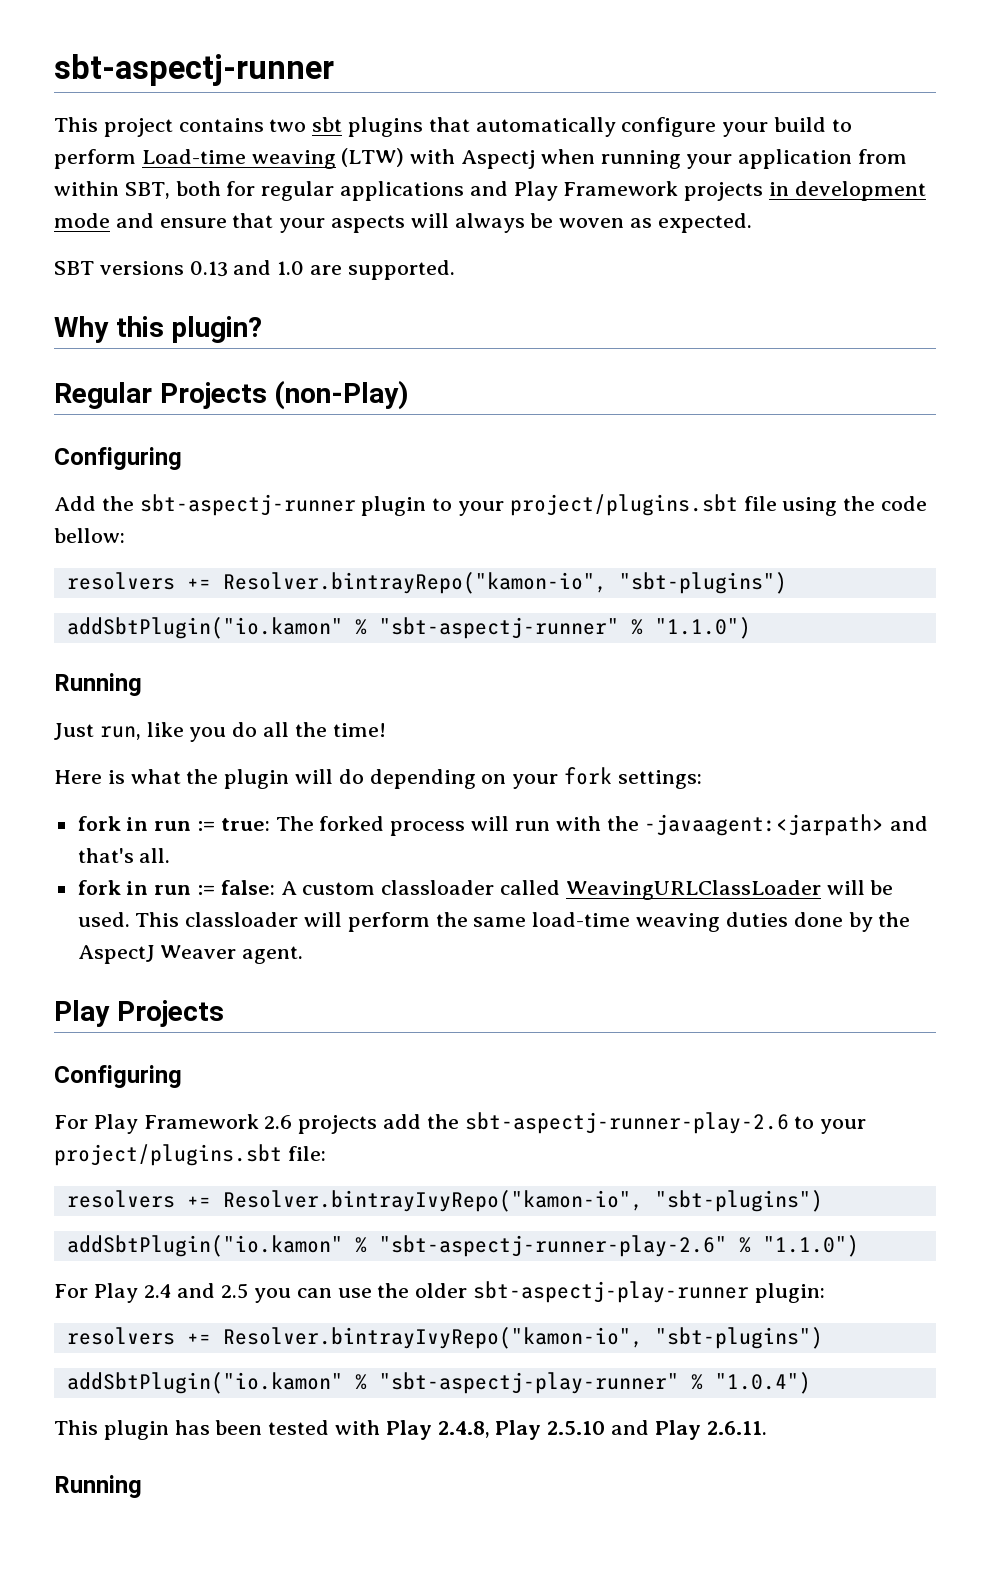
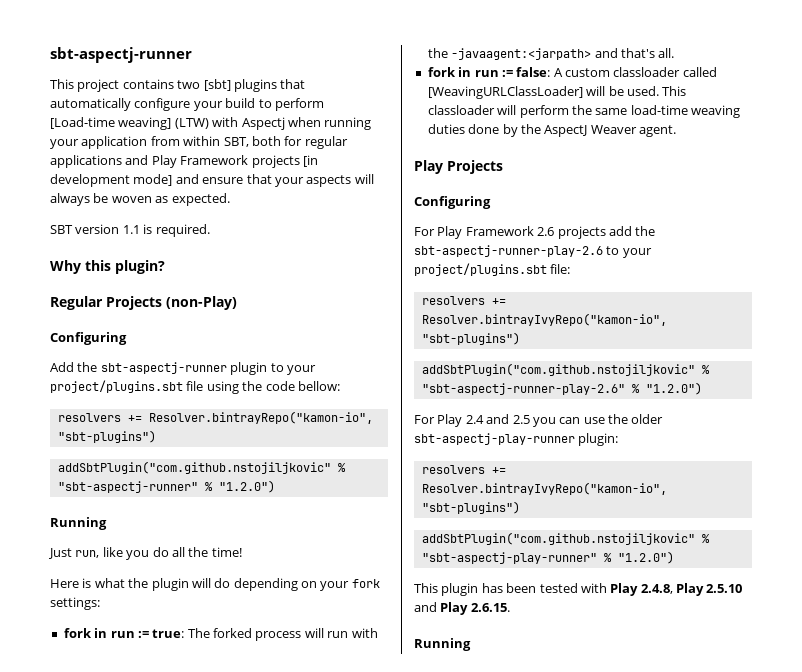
[312,117,343,132] sbt -> [203,79,231,91] [sbt]
[141,149,336,169] Load-time weaving -> [50,117,172,130] [Load-time weaving]
[769,181,926,201] [54,213,110,228] in development mode -> [302,155,318,167] [50,174,173,187] [in development mode]
[99,260,455,280] versions 0.13 and 1.0 are supported. -> [75,224,210,237] version 1.1 is required.
[66,617,343,639] addSbtPlugin("io.kamon" -> [57,461,331,474] addSbtPlugin("com.github.nstojiljkovic"
[654,617,751,639] "1.1.0") -> [218,480,275,493] "1.2.0")
[565,880,821,900] WeavingURLClassLoader -> [427,86,583,99] [WeavingURLClassLoader]
[66,1235,343,1257] addSbtPlugin("io.kamon" -> [421,363,695,376] addSbtPlugin("com.github.nstojiljkovic"
[762,1235,859,1257] "1.1.0") -> [645,382,702,395] "1.2.0")
[66,1372,343,1394] addSbtPlugin("io.kamon" -> [421,532,695,545] addSbtPlugin("com.github.nstojiljkovic"
[714,1372,811,1394] "1.0.4") -> [617,551,674,564] "1.2.0")
[706,1421,767,1435] 2.6.11. -> [470,603,510,612] 2.6.15.

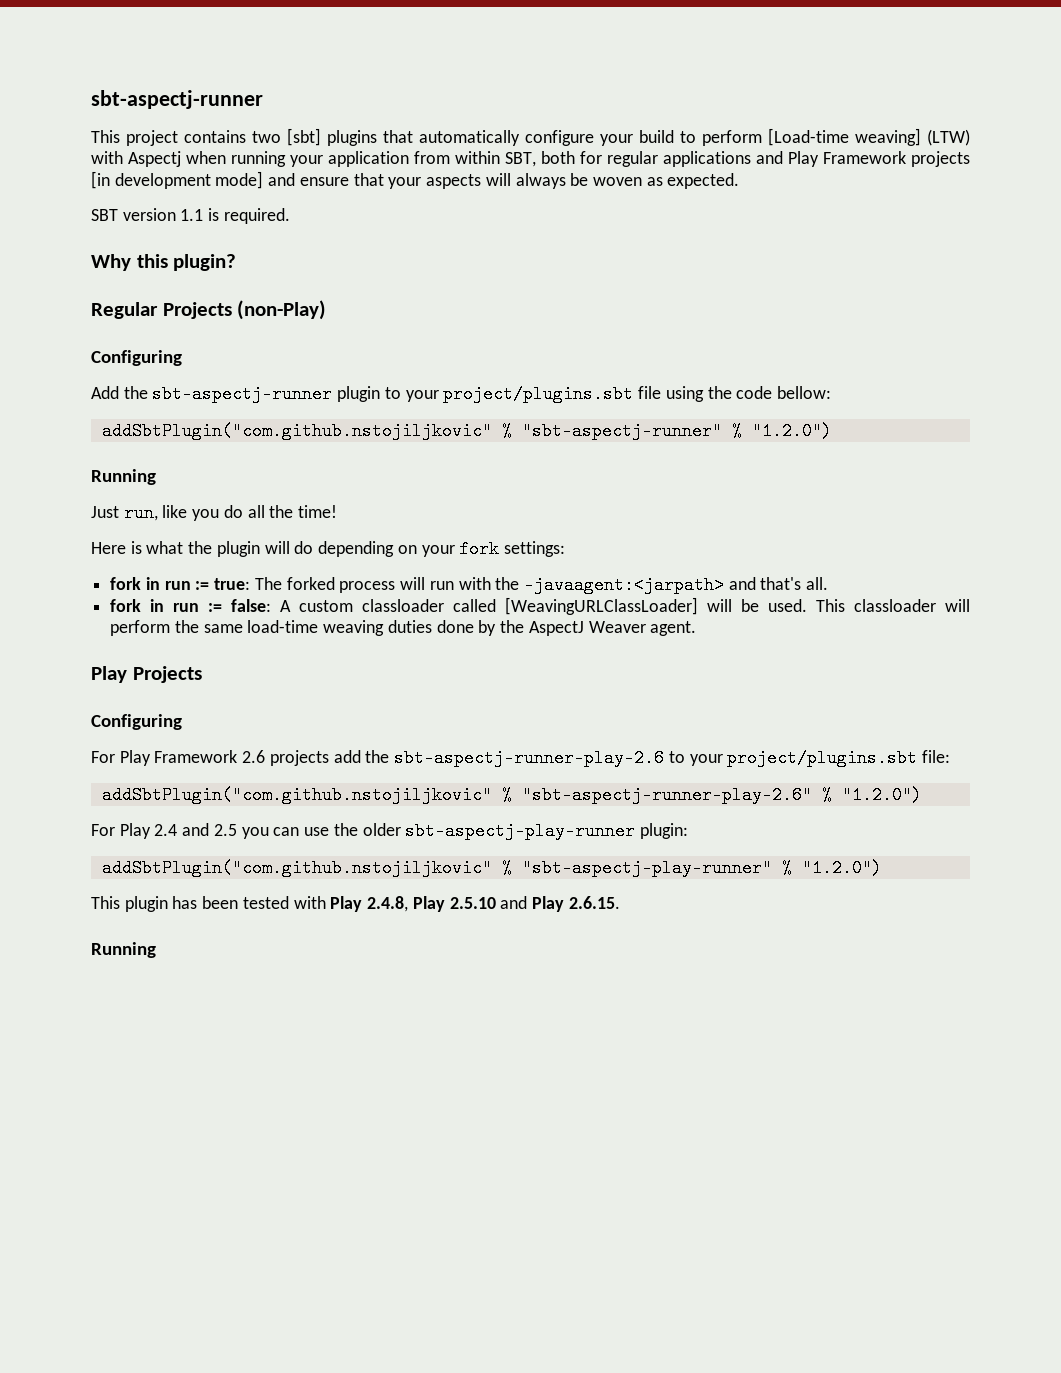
[57,411,373,424] [57,430,156,443] // resolvers += Resolver.bintrayRepo("kamon-io", "sbt-plugins") -> (831, 392) none
[421,296,506,305] [421,313,667,326] [421,332,520,345] // resolvers += Resolver.bintrayIvyRepo("kamon-io", "sbt-plugins") -> (950, 756) none
[421,465,506,474] [421,482,667,495] [421,501,520,514] // resolvers += Resolver.bintrayIvyRepo("kamon-io", "sbt-plugins") -> (688, 831) none

